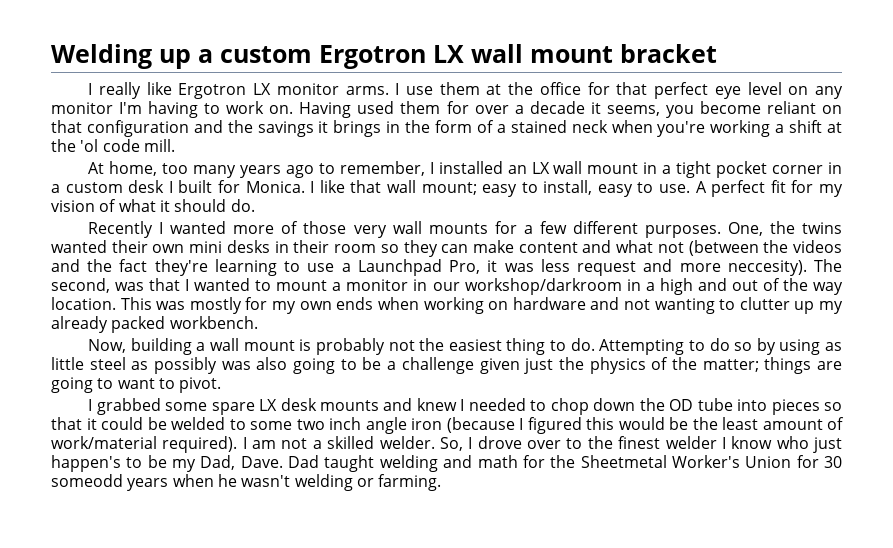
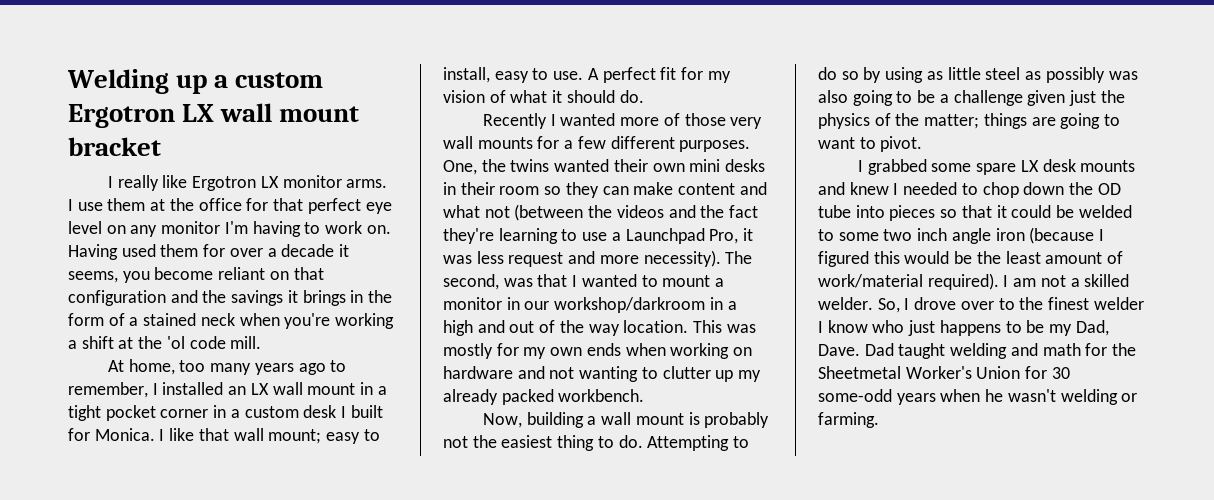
[727,260,807,276] neccesity). -> [643,250,721,267] necessity).
[51,455,121,472] happen's -> [939,320,1001,336] happens
[51,474,123,487] someodd -> [818,389,892,402] some-odd

